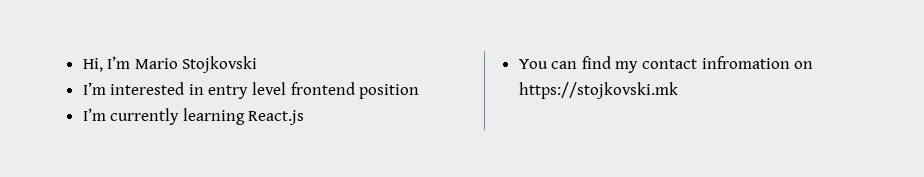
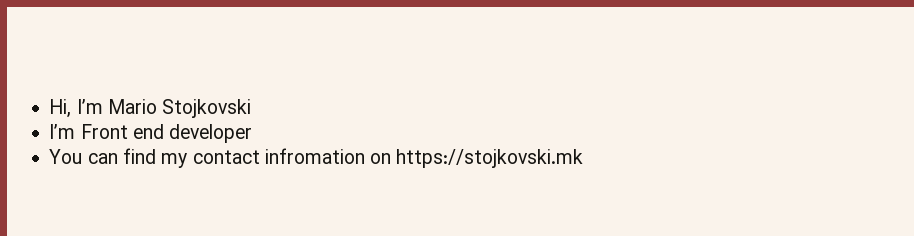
[110,82,420,99] [82,108,305,125] interested in entry level frontend position // I’m currently learning React.js -> [80,124,253,143] Front end developer

